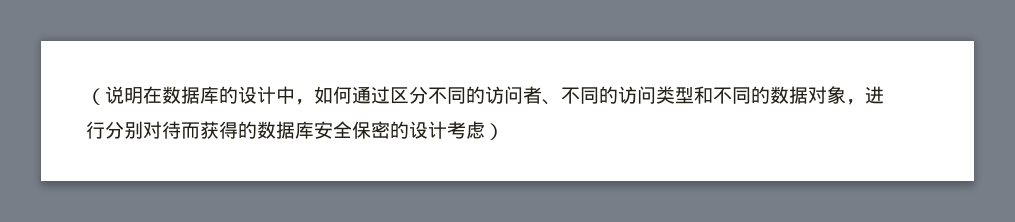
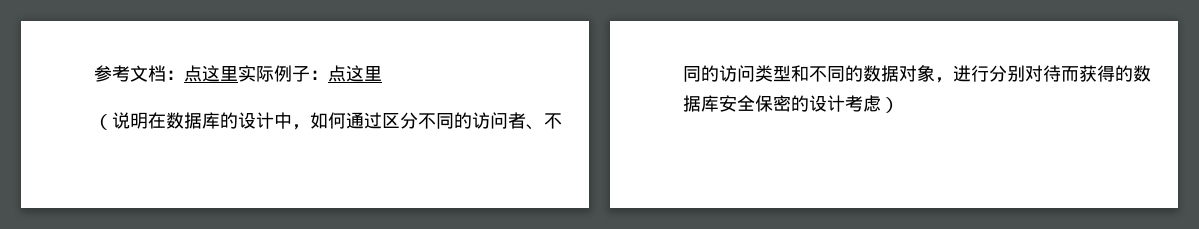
(86, 96) none -> [94,65,382,82] 参考文档：点这里实际例子：点这里 //

